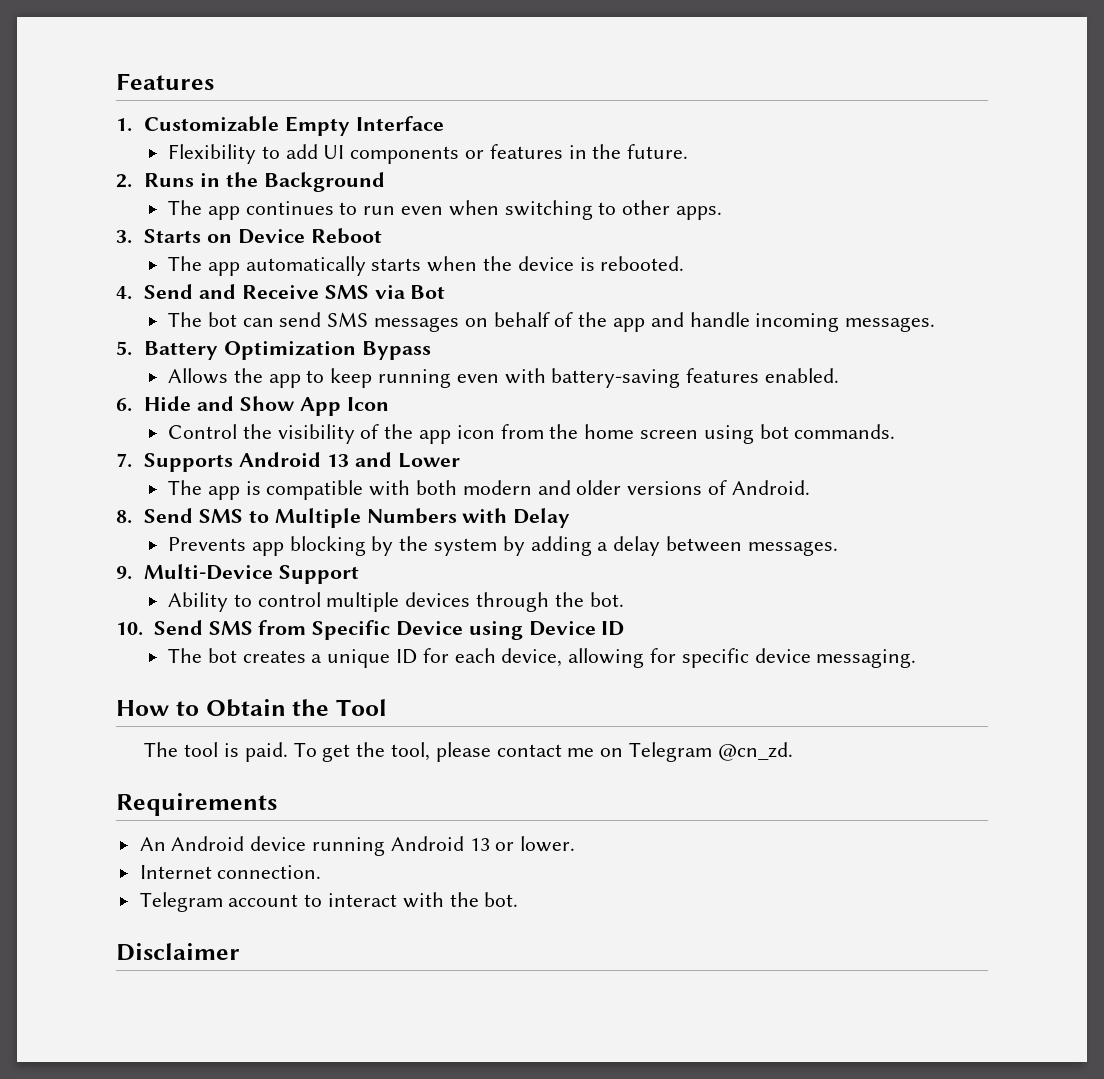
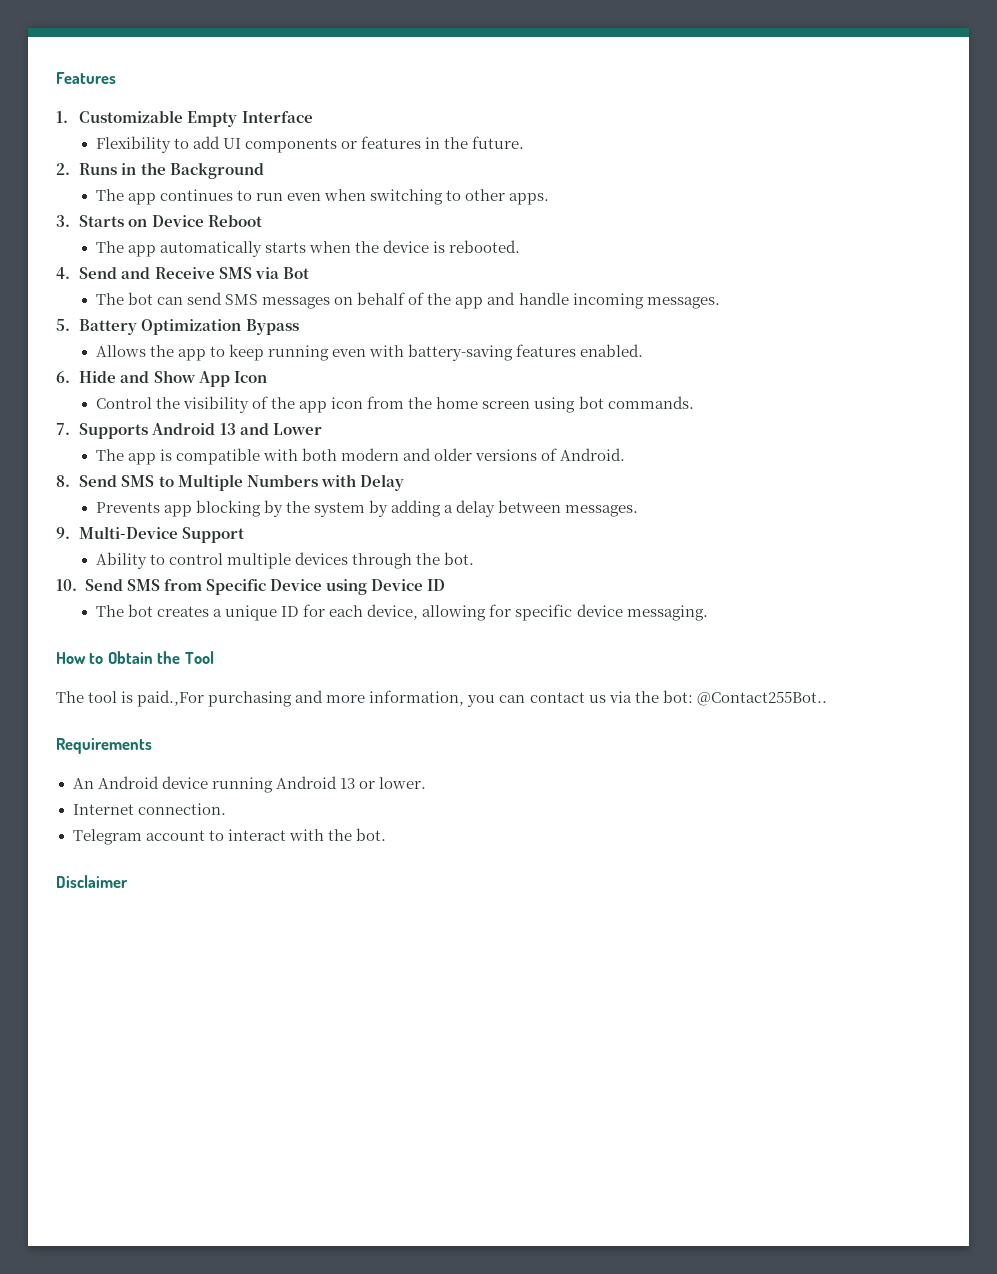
[244,742,793,762] paid. To get the tool, please contact me on Telegram @cn_zd. -> [137,690,827,707] paid.,For purchasing and more information, you can contact us via the bot: @Contact255Bot..

